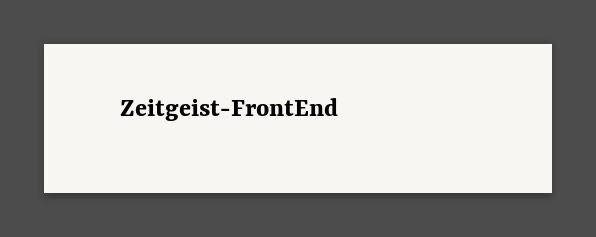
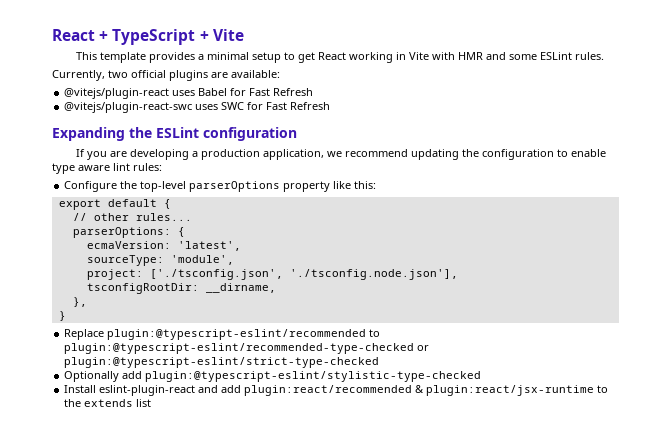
[120,98,338,121] Zeitgeist-FrontEnd -> [52,29,244,45] [76,52,605,63] [52,70,280,81] [64,88,314,99] [64,102,331,113] [52,127,297,141] [76,149,607,160] [52,163,162,174] [64,181,377,192] [58,199,171,210] [72,213,192,221] [72,227,185,238] [86,241,241,251] [86,255,234,266] [86,269,458,280] [86,283,276,294] [72,297,87,307] [58,311,66,321] [64,329,381,340] [64,343,430,354] [64,357,380,368] [64,371,482,382] [64,385,609,396] [64,399,152,407] React + TypeScript + Vite // This template provides a minimal setup to get React working in Vite with HMR and some ESLint rules. // Currently, two official plugins are available: // @vitejs/plugin-react uses Babel for Fast Refresh // @vitejs/plugin-react-swc uses SWC for Fast Refresh // Expanding the ESLint configuration // If you are developing a production application, we recommend updating the configuration to enable type aware lint rules: // Configure the top-level parserOptions property like this: // export default { // // other rules... // parserOptions: { // ecmaVersion: 'latest', // sourceType: 'module', // project: ['./tsconfig.json', './tsconfig.node.json'], // tsconfigRootDir: __dirname, // }, // } // Replace plugin:@typescript-eslint/recommended to plugin:@typescript-eslint/recommended-type-checked or plugin:@typescript-eslint/strict-type-checked // Optionally add plugin:@typescript-eslint/stylistic-type-checked // Install eslint-plugin-react and add plugin:react/recommended & plugin:react/jsx-runtime to the extends list

